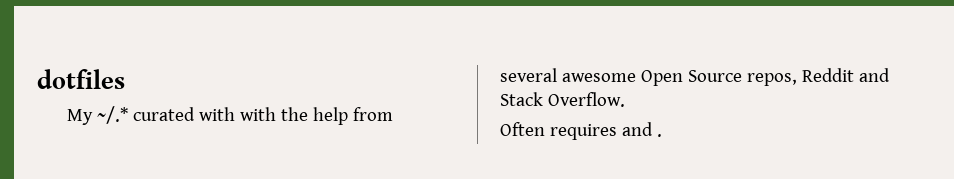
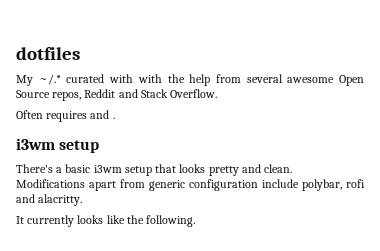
(662, 135) none -> [16,138,100,153] [16,164,293,176] [16,179,365,191] [16,194,83,206] [16,215,196,227] // i3wm setup // There's a basic i3wm setup that looks pretty and clean. Modifications apart from generic configuration include polybar, rofi and alacritty. // It currently looks like the following.

